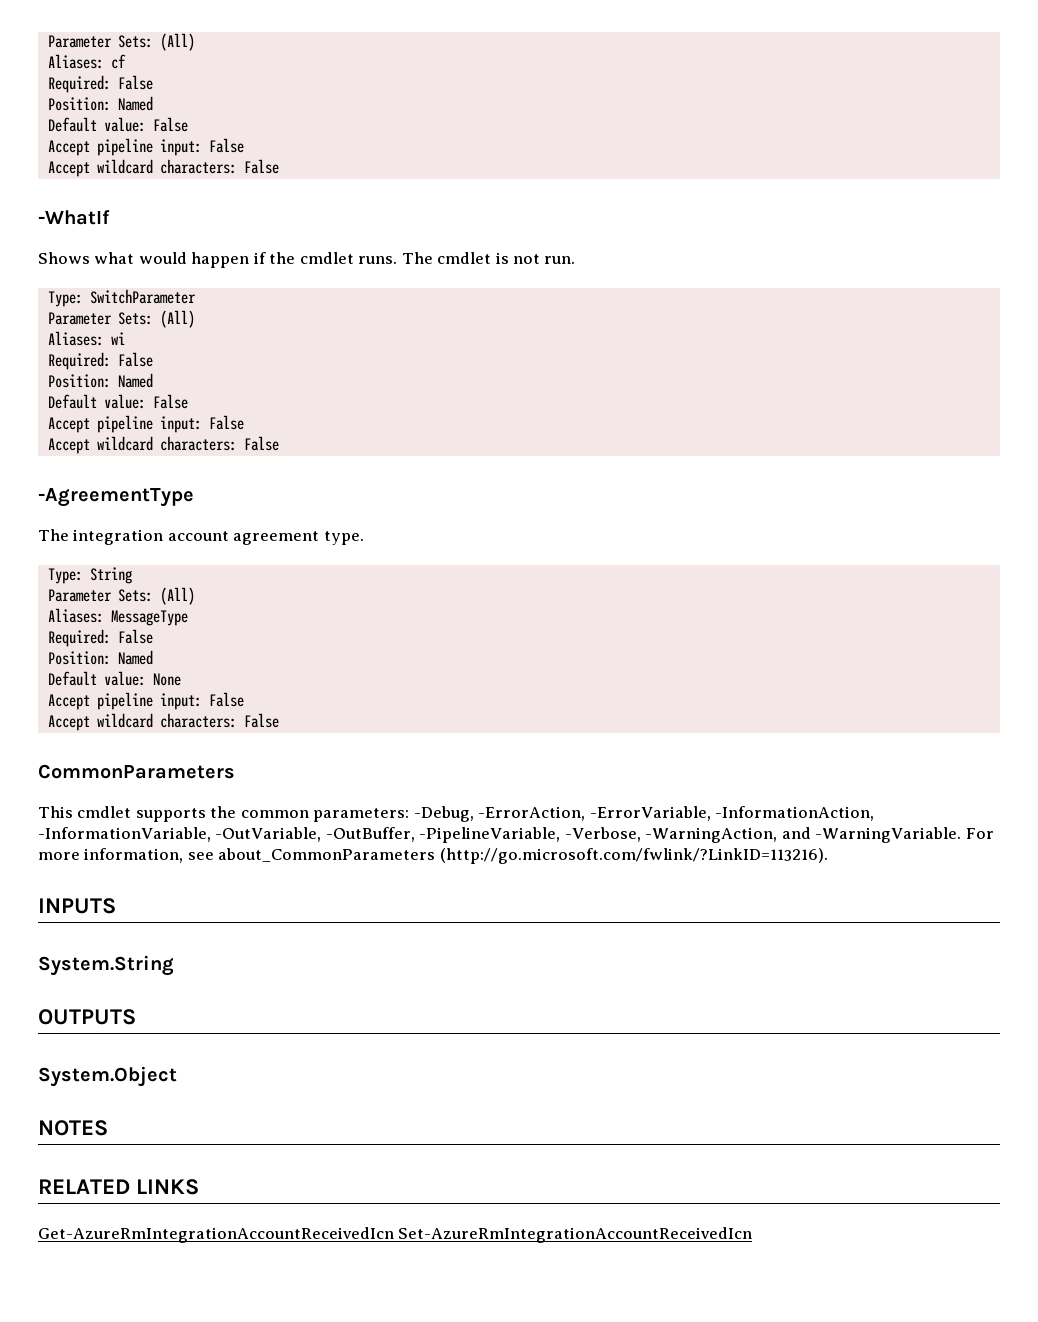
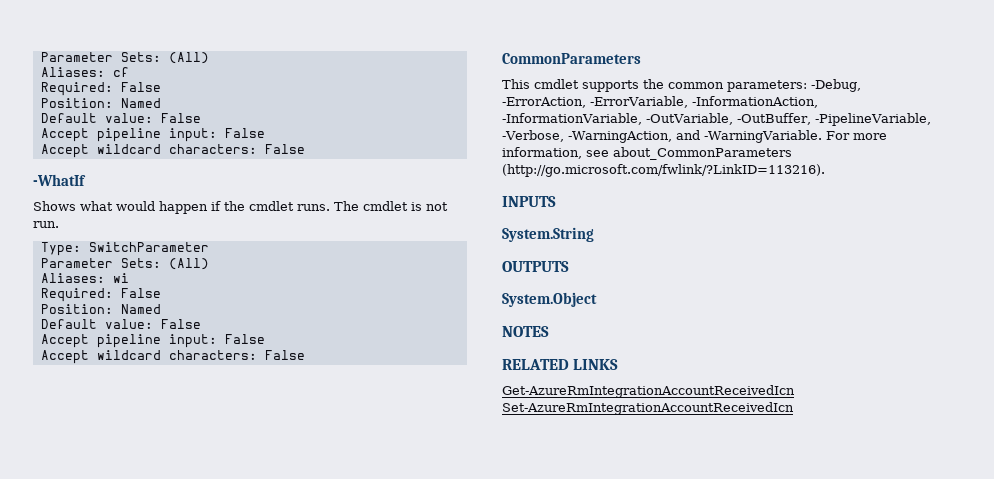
[38,488,194,507] [38,529,364,545] [47,567,132,584] [47,587,195,605] [47,608,188,626] [47,629,153,647] [47,650,153,665] [47,671,181,686] [47,692,244,710] [47,713,279,731] // -AgreementType // The integration account agreement type. // Type: String // Parameter Sets: (All) // Aliases: MessageType // Required: False // Position: Named // Default value: None // Accept pipeline input: False // Accept wildcard characters: False -> (305, 355) none

